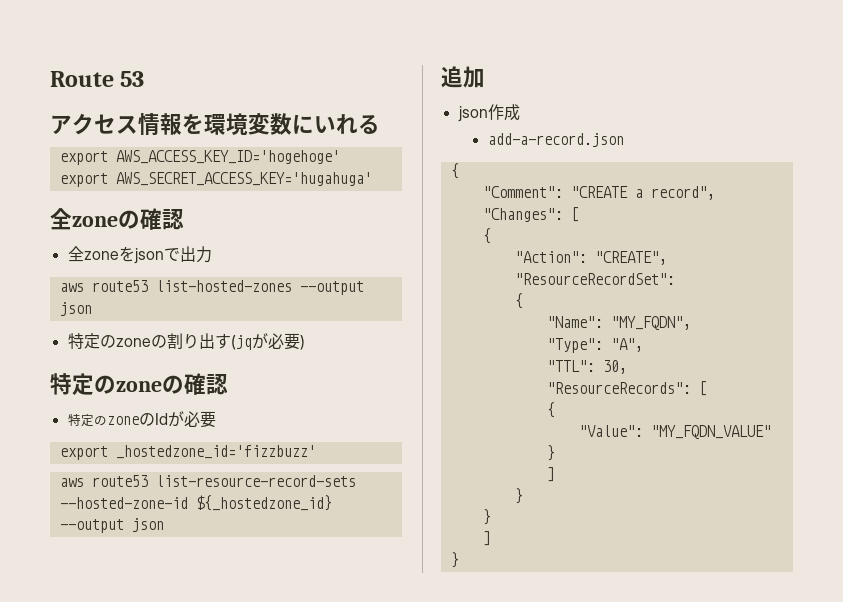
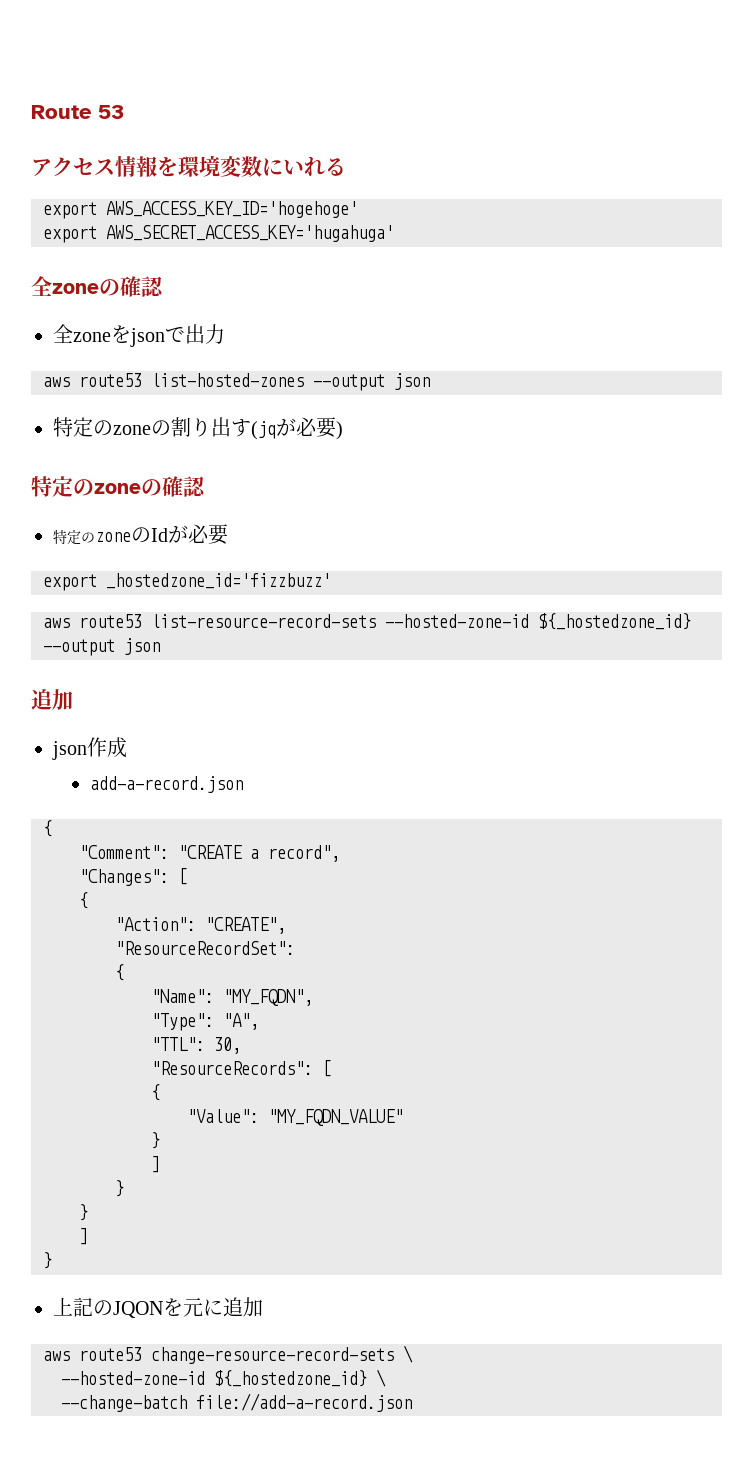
(459, 560) none -> [53,1297,263,1318] [43,1345,413,1364] [61,1369,386,1387] [61,1393,412,1412] // 上記のJQONを元に追加 // aws route53 change-resource-record-sets \ // --hosted-zone-id ${_hostedzone_id} \ // --change-batch file://add-a-record.json

